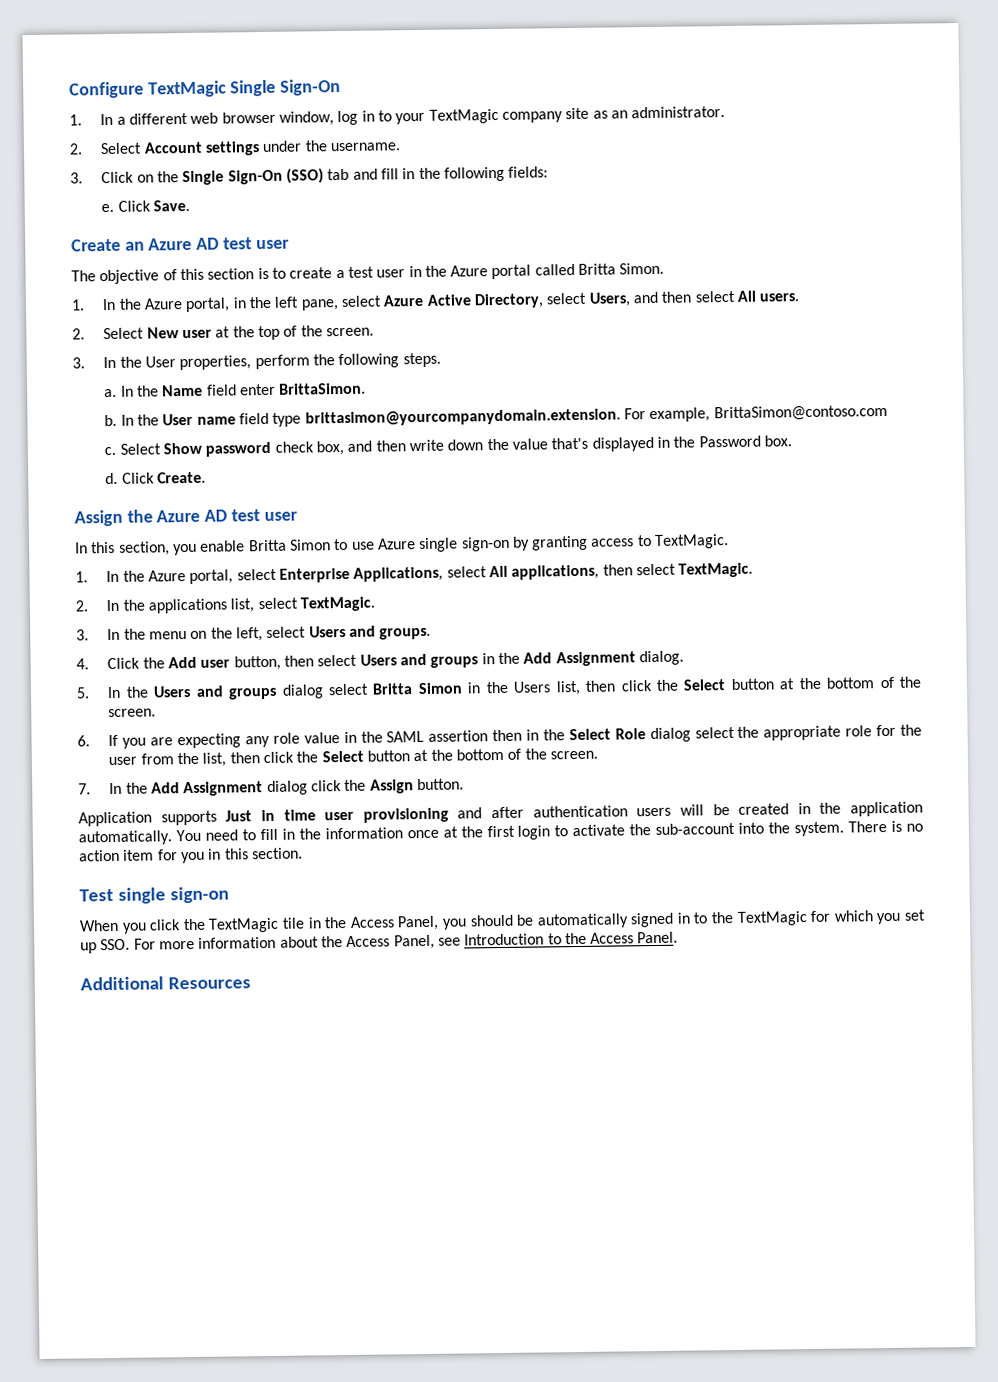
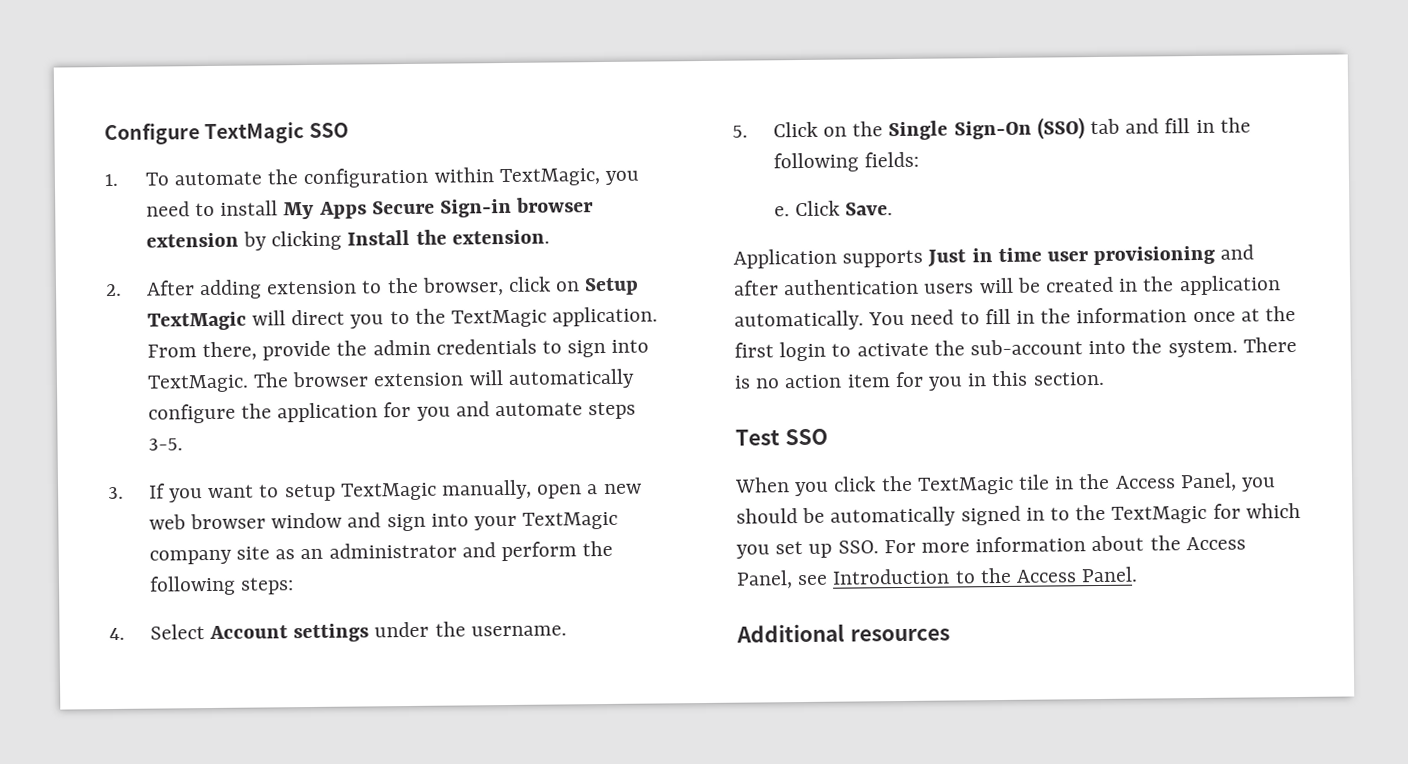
[230,78,342,97] [69,110,392,126] Single Sign-On // 1. In a different web browser window, log in to -> [308,122,349,138] [104,167,640,189] [145,197,595,220] [145,229,550,251] [105,276,640,300] [146,306,659,331] [146,338,650,361] [146,368,635,393] [147,401,637,424] [147,438,183,451] [108,479,642,503] [148,512,469,532] SSO // 1. To automate the configuration within TextMagic, you need to install My Apps Secure Sign-in browser extension by clicking Install the extension. // 2. After adding extension to the browser, click on Setup TextMagic will direct you to the TextMagic application. From there, provide the admin credentials to sign into TextMagic. The browser extension will automatically configure the application for you and automate steps 3-5. // 3. If you want to setup TextMagic manually, open a new web browser window and sign into
[631,106,726,119] [69,143,83,155] administrator. // 2. -> [328,540,614,562] [148,575,294,596] [109,627,125,641] administrator and perform the following steps: // 4.
[70,172,83,184] 3. -> [732,125,748,138] 5.
[71,237,290,252] [71,262,665,285] [71,290,800,313] [72,325,374,341] [72,352,441,371] [104,382,367,398] [104,404,888,427] [104,435,792,457] [105,471,207,485] [74,509,298,527] [75,534,730,556] [75,562,754,584] [75,596,376,614] [76,625,432,642] [76,650,684,671] [76,676,922,700] [108,708,157,718] [77,724,922,749] [108,748,598,767] [78,778,464,797] // Create an Azure AD test user // The objective of this section is to create a test user in the Azure portal called Britta Simon. // 1. In the Azure portal, in the left pane, select Azure Active Directory, select Users, and then select All users. // 2. Select New user at the top of the screen. // 3. In the User properties, perform the following steps. // a. In the Name field enter BrittaSimon. // b. In the User name field type brittasimon@yourcompanydomain.extension. For example, BrittaSimon@contoso.com // c. Select Show password check box, and then write down the value that's displayed in the Password box. // d. Click Create. // Assign the Azure AD test user // In this section, you enable Britta Simon to use Azure single sign-on by granting access to TextMagic. // 1. In the Azure portal, select Enterprise Applications, select All applications, then select TextMagic. // 2. In the applications list, select TextMagic. // 3. In the menu on the left, select Users and groups. // 4. Click the Add user button, then select Users and groups in the Add Assignment dialog. // 5. In the Users and groups dialog select Britta Simon in the Users list, then click the Select button at the bottom of the screen. // 6. If you are expecting any role value in the SAML assertion then in the Select Role dialog select the appropriate role for the user from the list, then click the Select button at the bottom of the screen. // 7. In the Add Assignment dialog click the Assign button. -> (894, 209) none
[117,886,229,904] single sign-on -> [784,428,828,446] SSO
[167,976,251,990] Resources -> [849,628,950,642] resources

